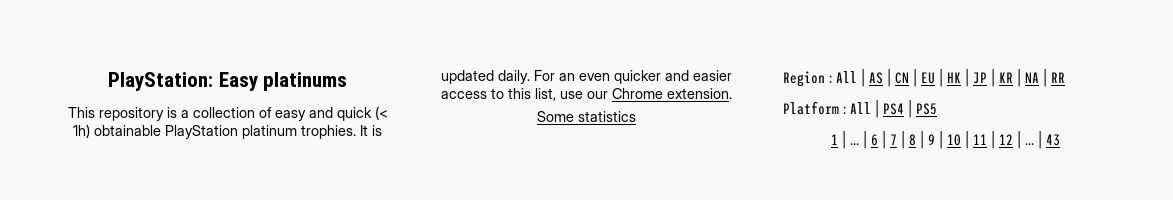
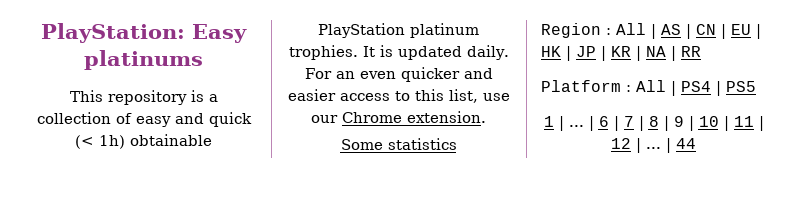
[1046,134,1060,146] 43 -> [676,138,696,149] 44

